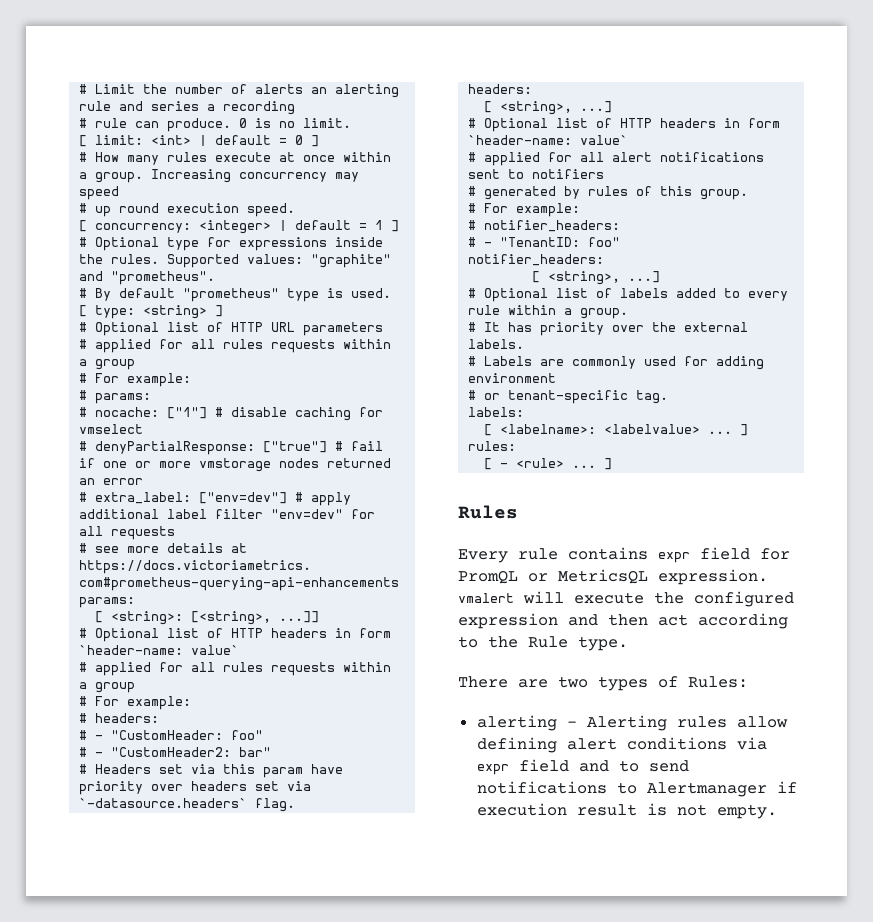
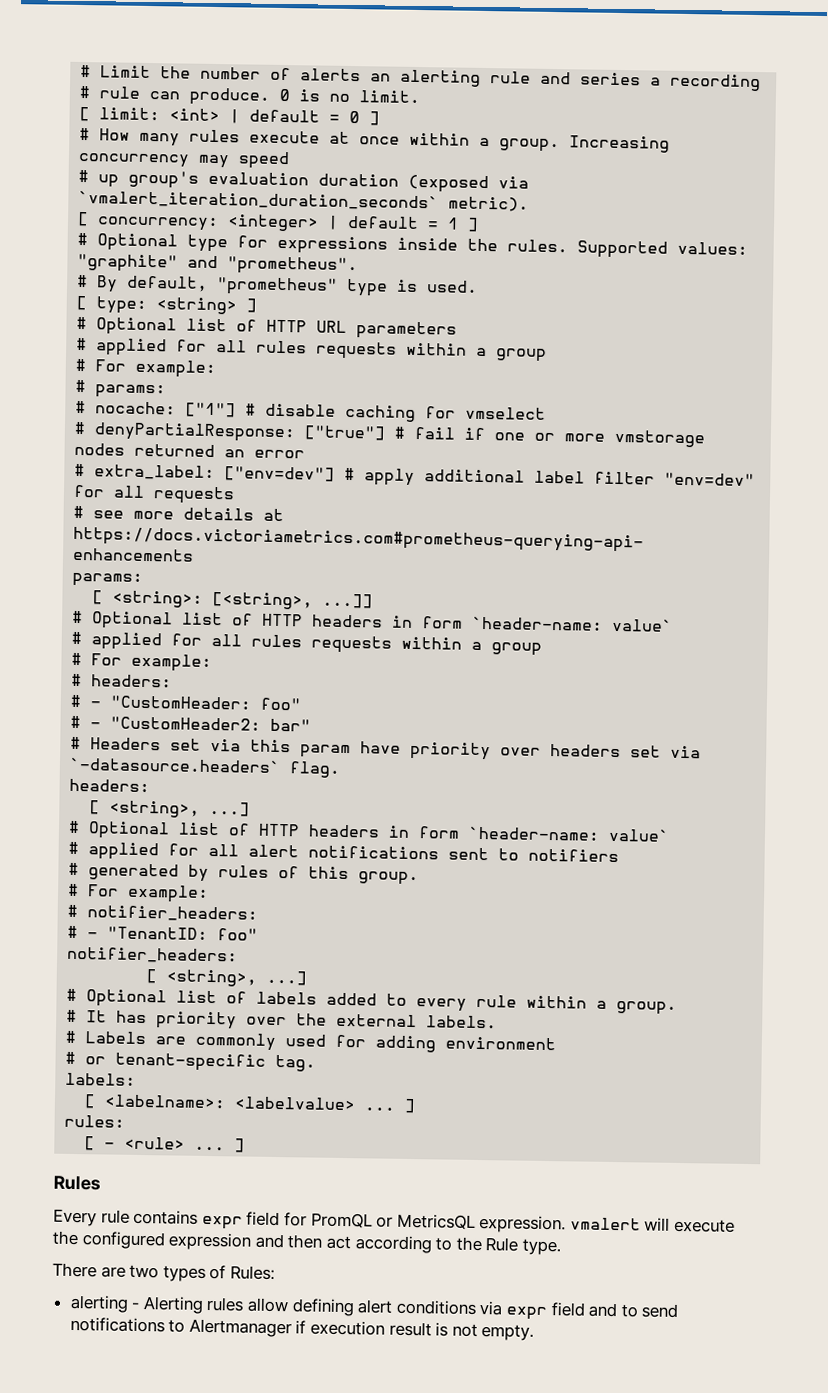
[119,203,296,217] round execution speed. -> [128,170,530,194] [78,190,530,212] group's evaluation duration (exposed via `vmalert_iteration_duration_seconds` metric).
[119,288,176,298] default -> [126,275,209,292] default,

